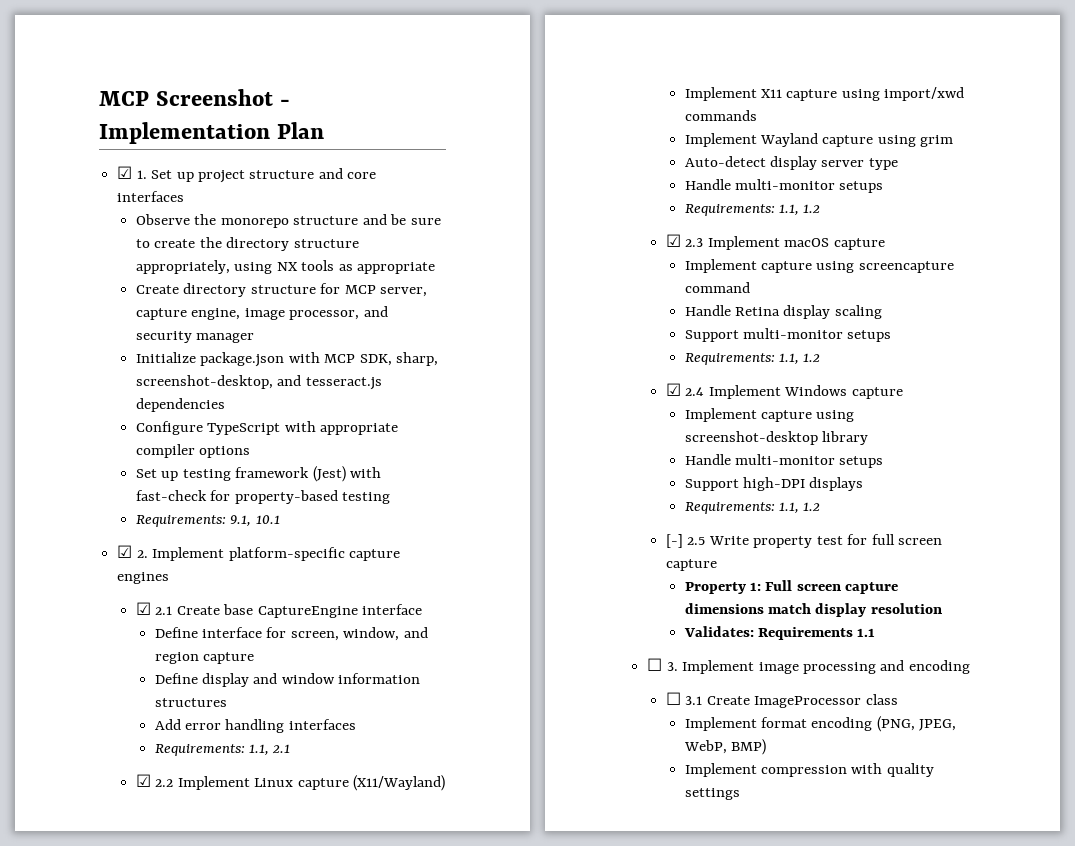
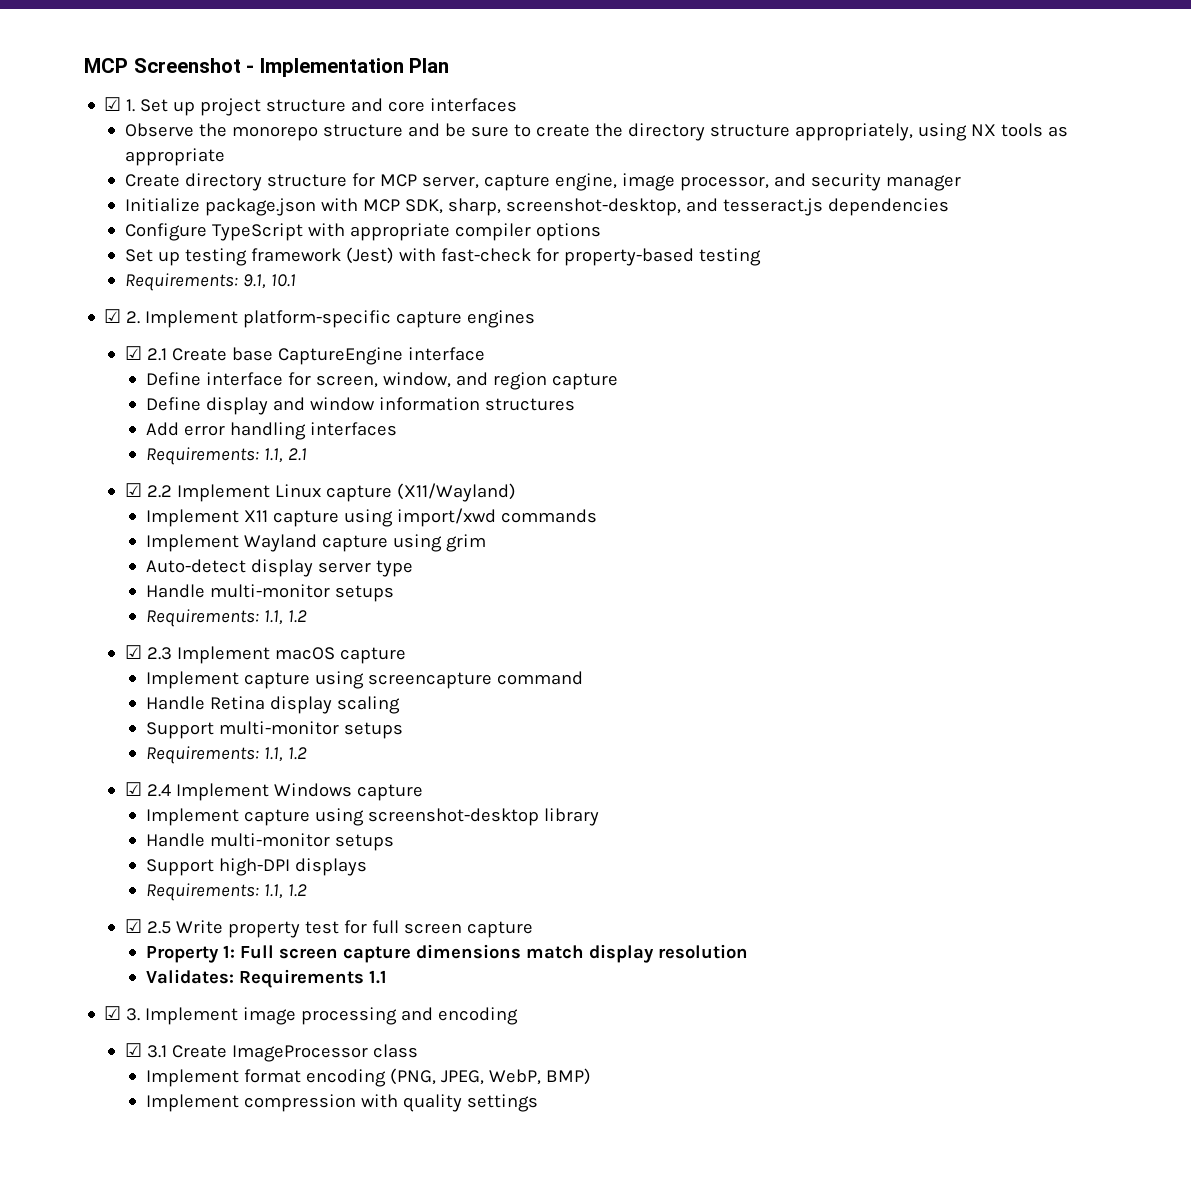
[665,534,683,548] [-] -> [125,919,143,933] ☑
[647,658,663,671] ☐ -> [104,1006,122,1020] ☑
[665,692,681,705] ☐ -> [125,1043,143,1057] ☑

